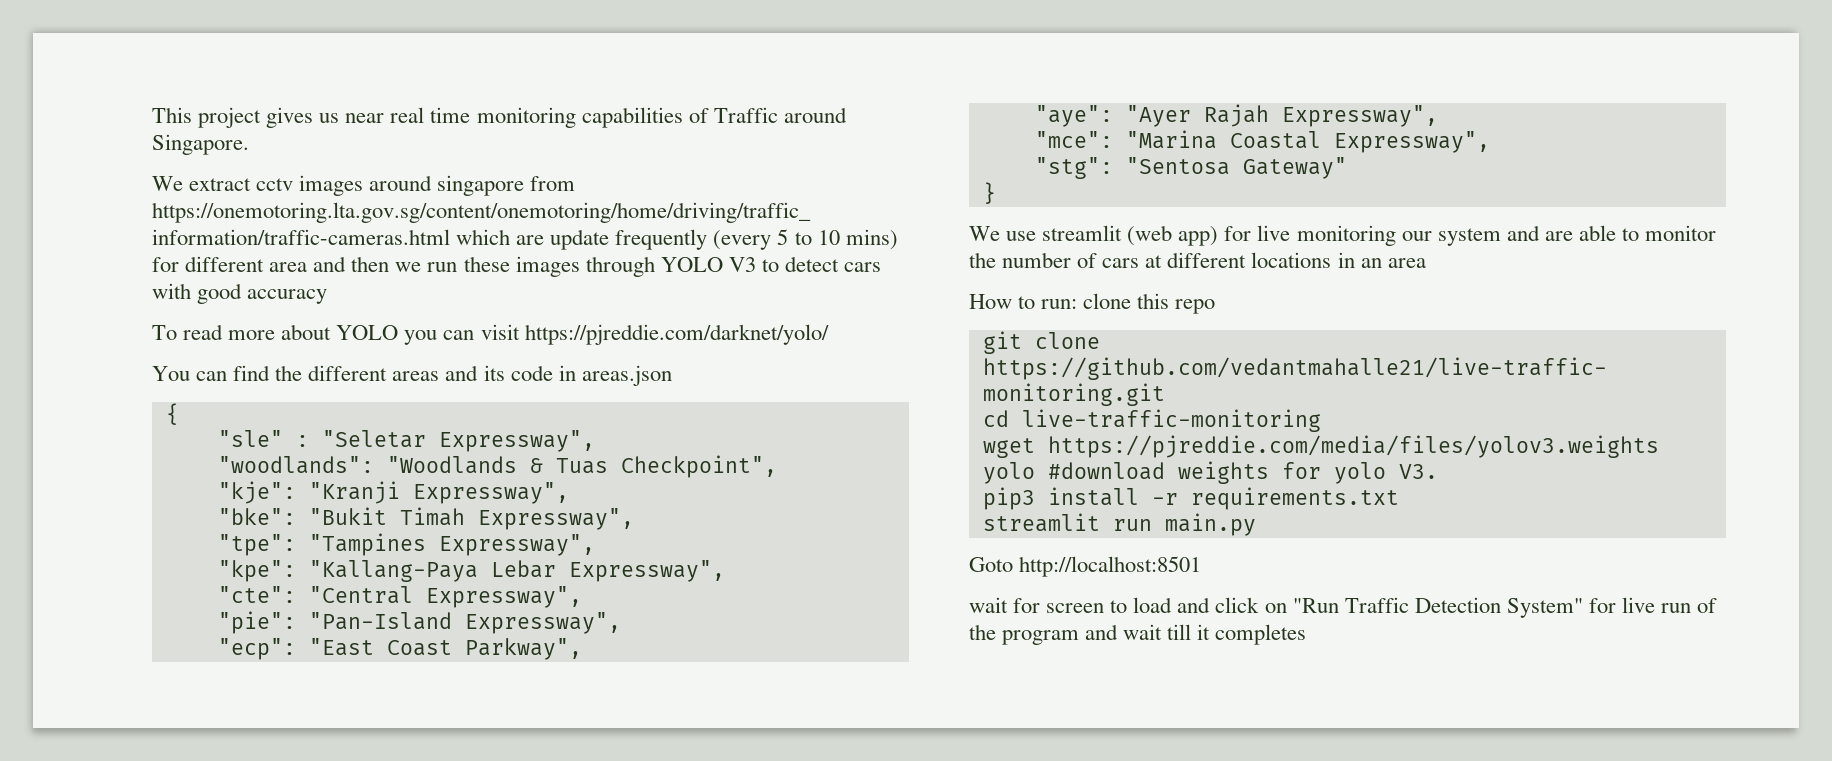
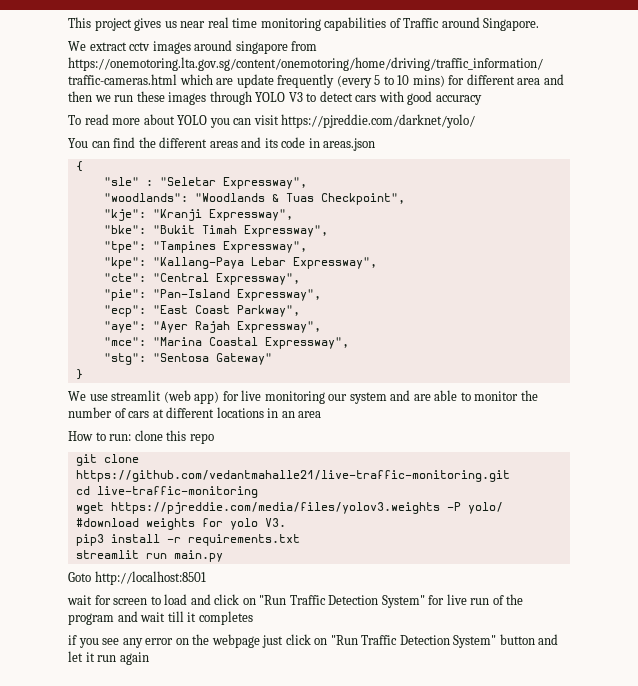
[982,462,1035,484] yolo -> [446,502,503,514] -P yolo/
(1307, 634) none -> [68,634,559,648] [68,651,149,665] // if you see any error on the webpage just click on "Run Traffic Detection System" button and let it run again

